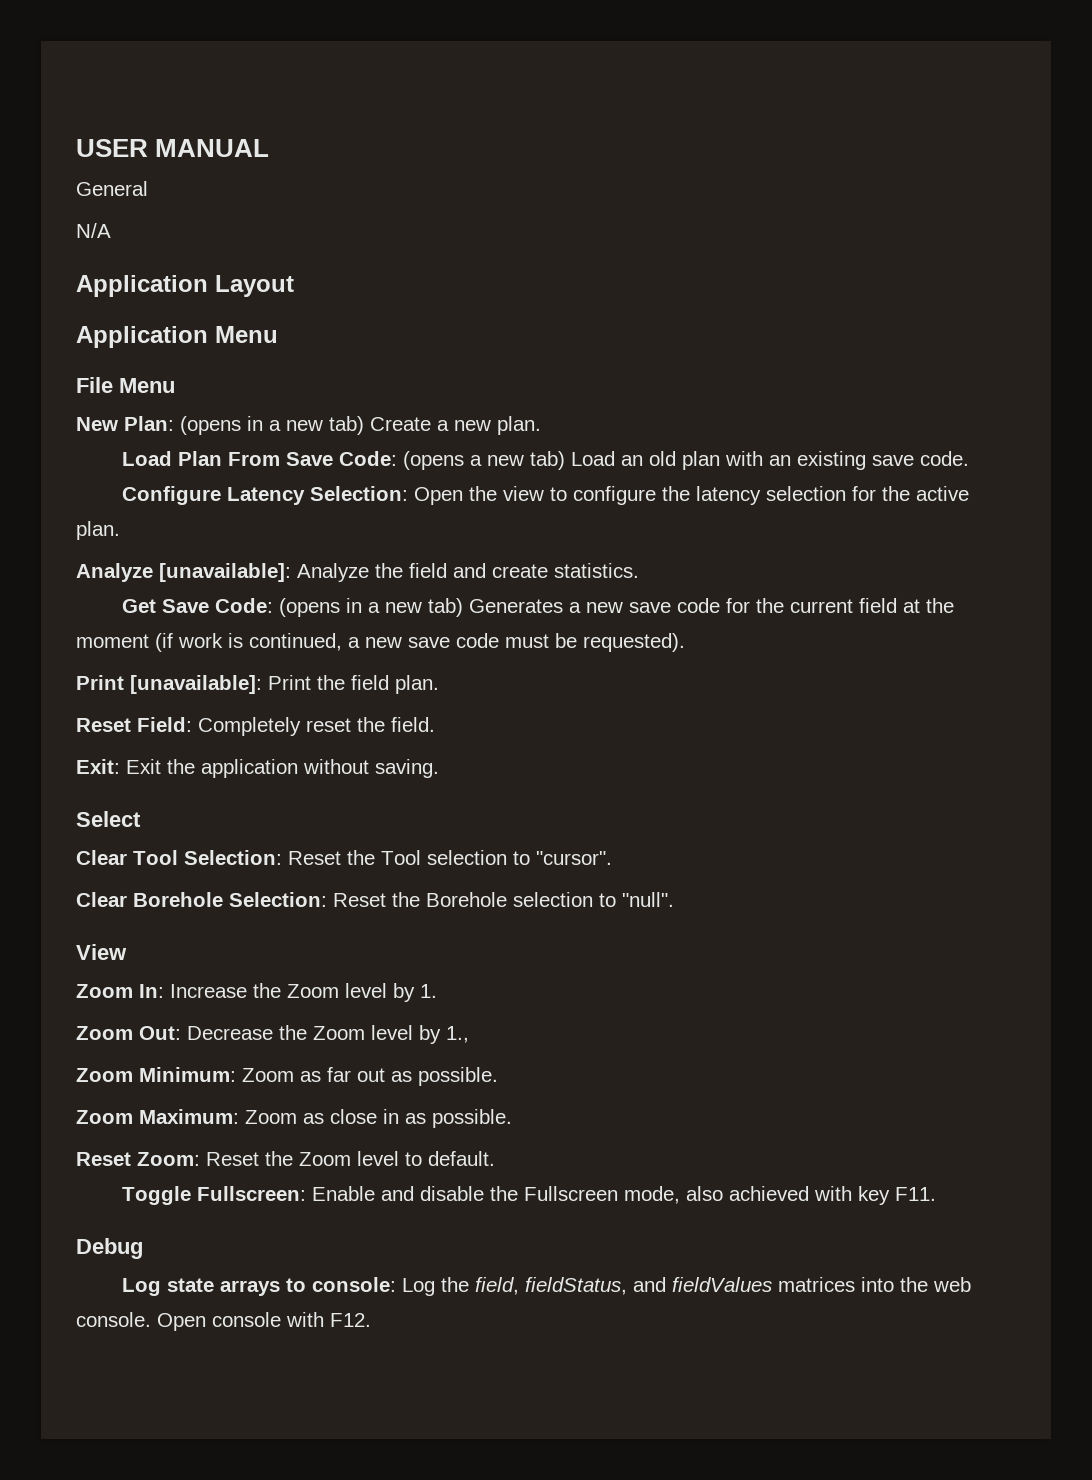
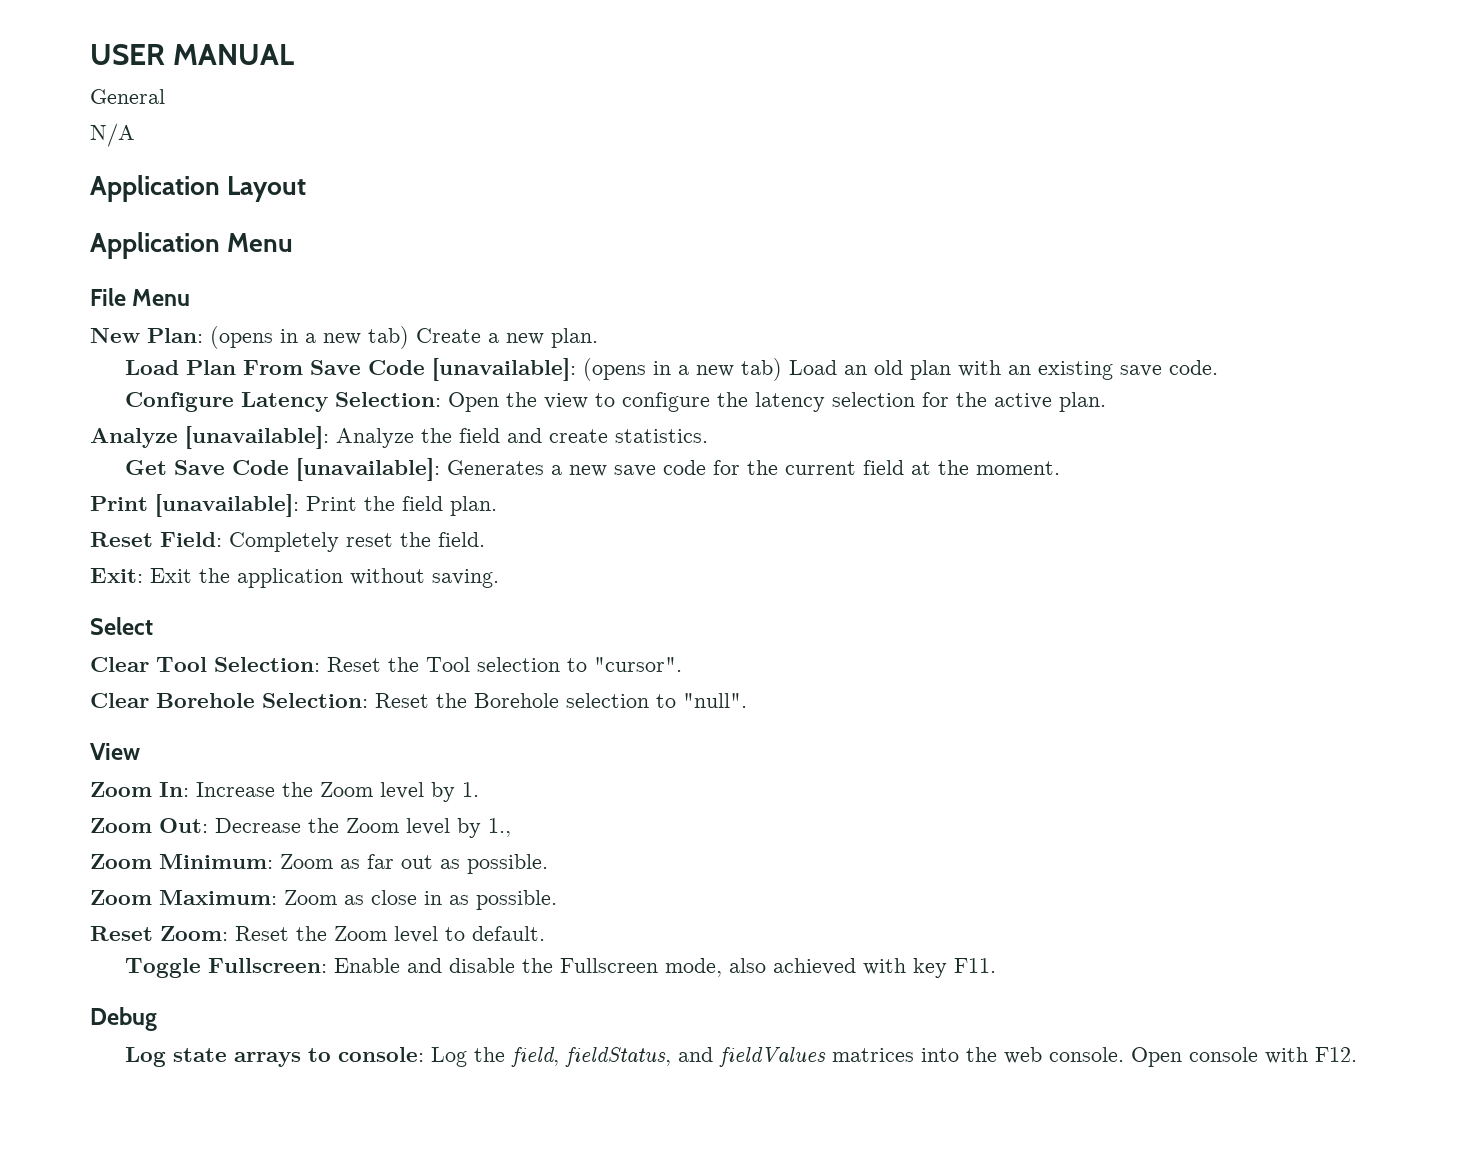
[338,451,464,470] Code: (opens -> [368,358,672,381] Code [unavailable]: (opens in
[214,598,463,617] Code: (opens in a new tab) -> [232,458,441,481] Code [unavailable]:
[76,633,685,652] moment (if work is continued, a new save code must be requested). -> [976,461,1061,475] moment.

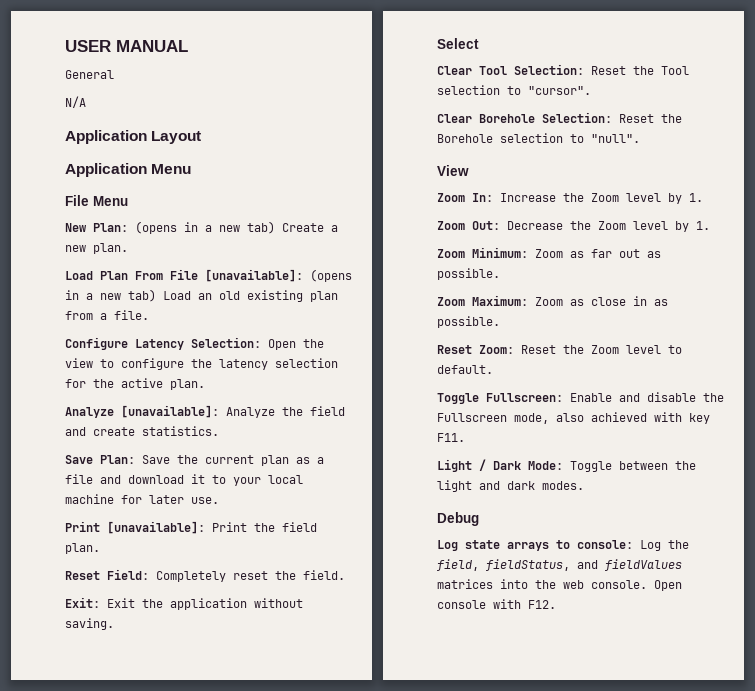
[310,360,426,375] Save Code -> [170,269,198,280] File
[910,360,1219,380] plan with an existing save code. -> [247,290,338,302] [65,310,149,320] existing plan from a file.
[125,458,1061,481] Get Save Code [unavailable]: Generates a new save code for the current field at the moment. -> [65,455,324,466] [65,474,303,486] [65,494,219,504] Save Plan: Save the current plan as a file and download it to your local machine for later use.
[488,818,511,837] 1., -> [696,221,710,230] 1.
(997, 965) none -> [437,459,696,472] [437,480,584,492] // Light / Dark Mode: Toggle between the light and dark modes.

